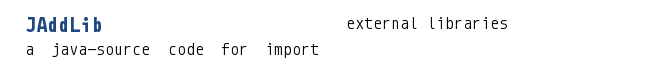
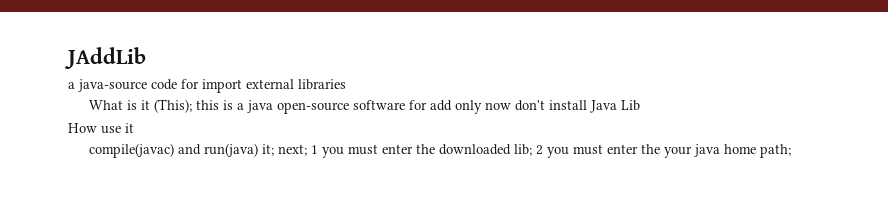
(508, 23) none -> [88,99,640,114] [68,123,134,134] [88,143,791,158] // What is it (This); this is a java open-source software for add only now don't install Java Lib // How use it // compile(javac) and run(java) it; next; 1 you must enter the downloaded lib; 2 you must enter the your java home path;

